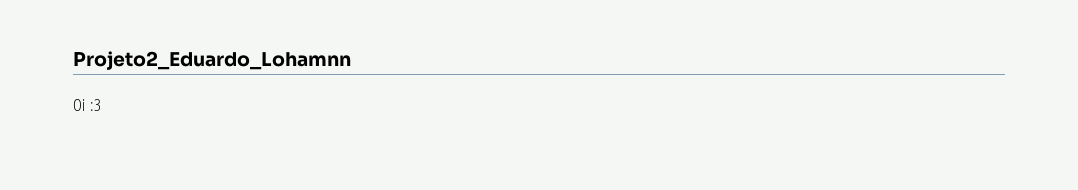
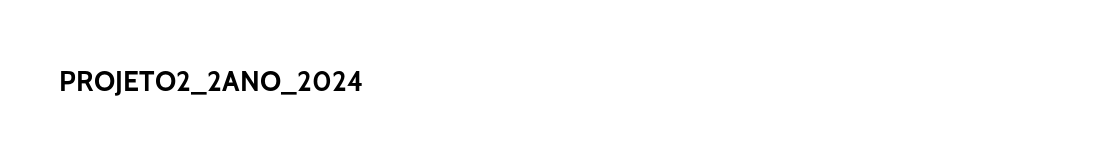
[73,51,351,70] [73,99,101,111] Projeto2_Eduardo_Lohamnn // Oi :3 -> [59,71,363,96] PROJETO2_2ANO_2024

